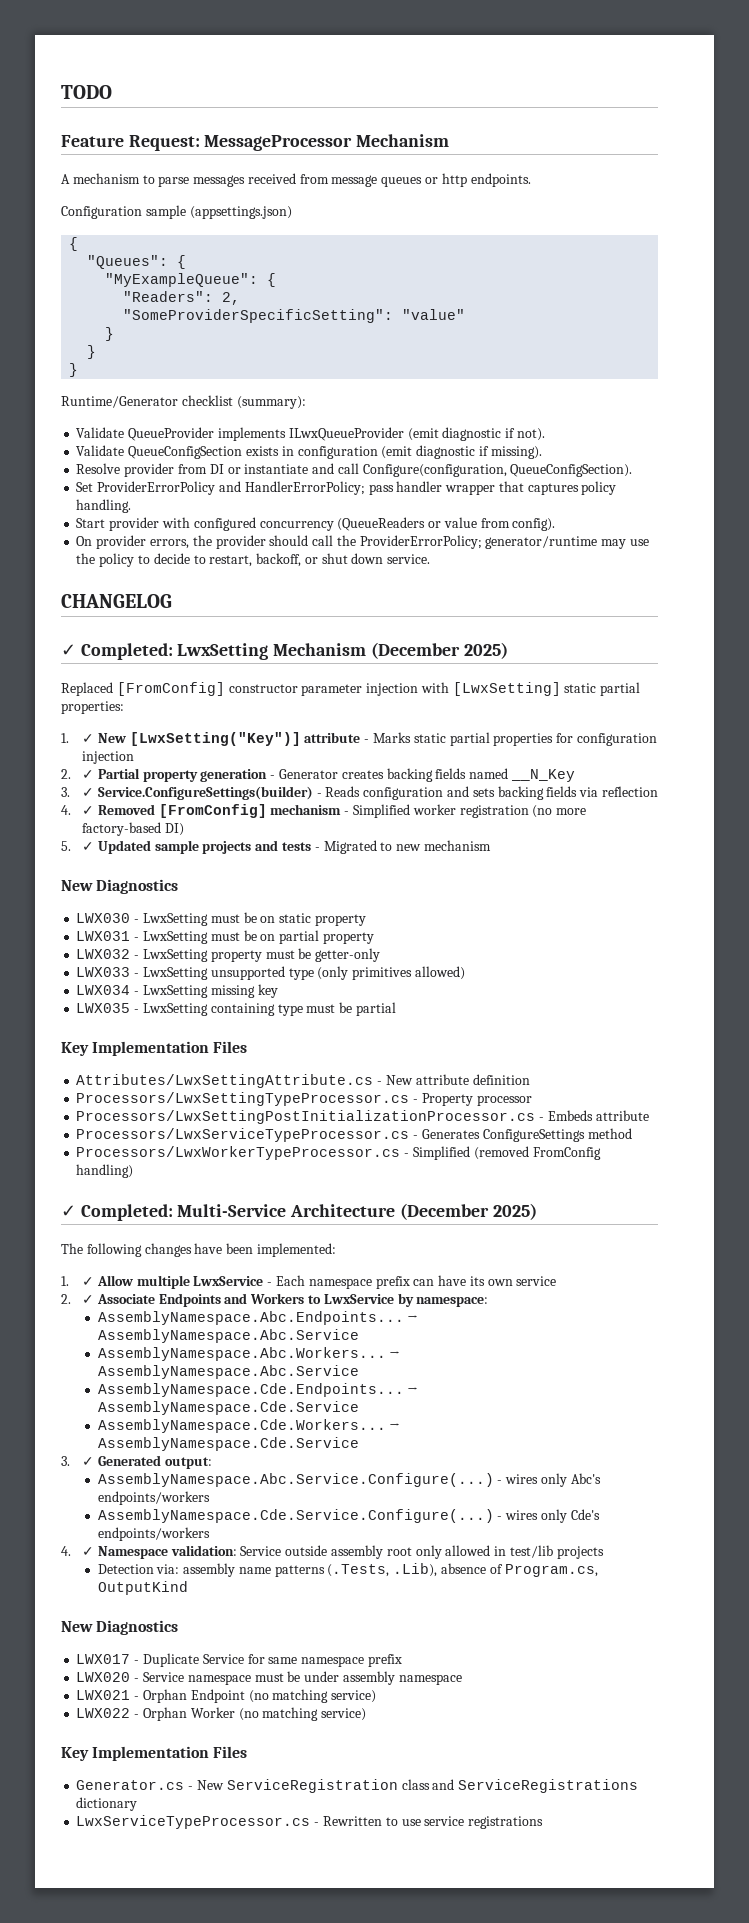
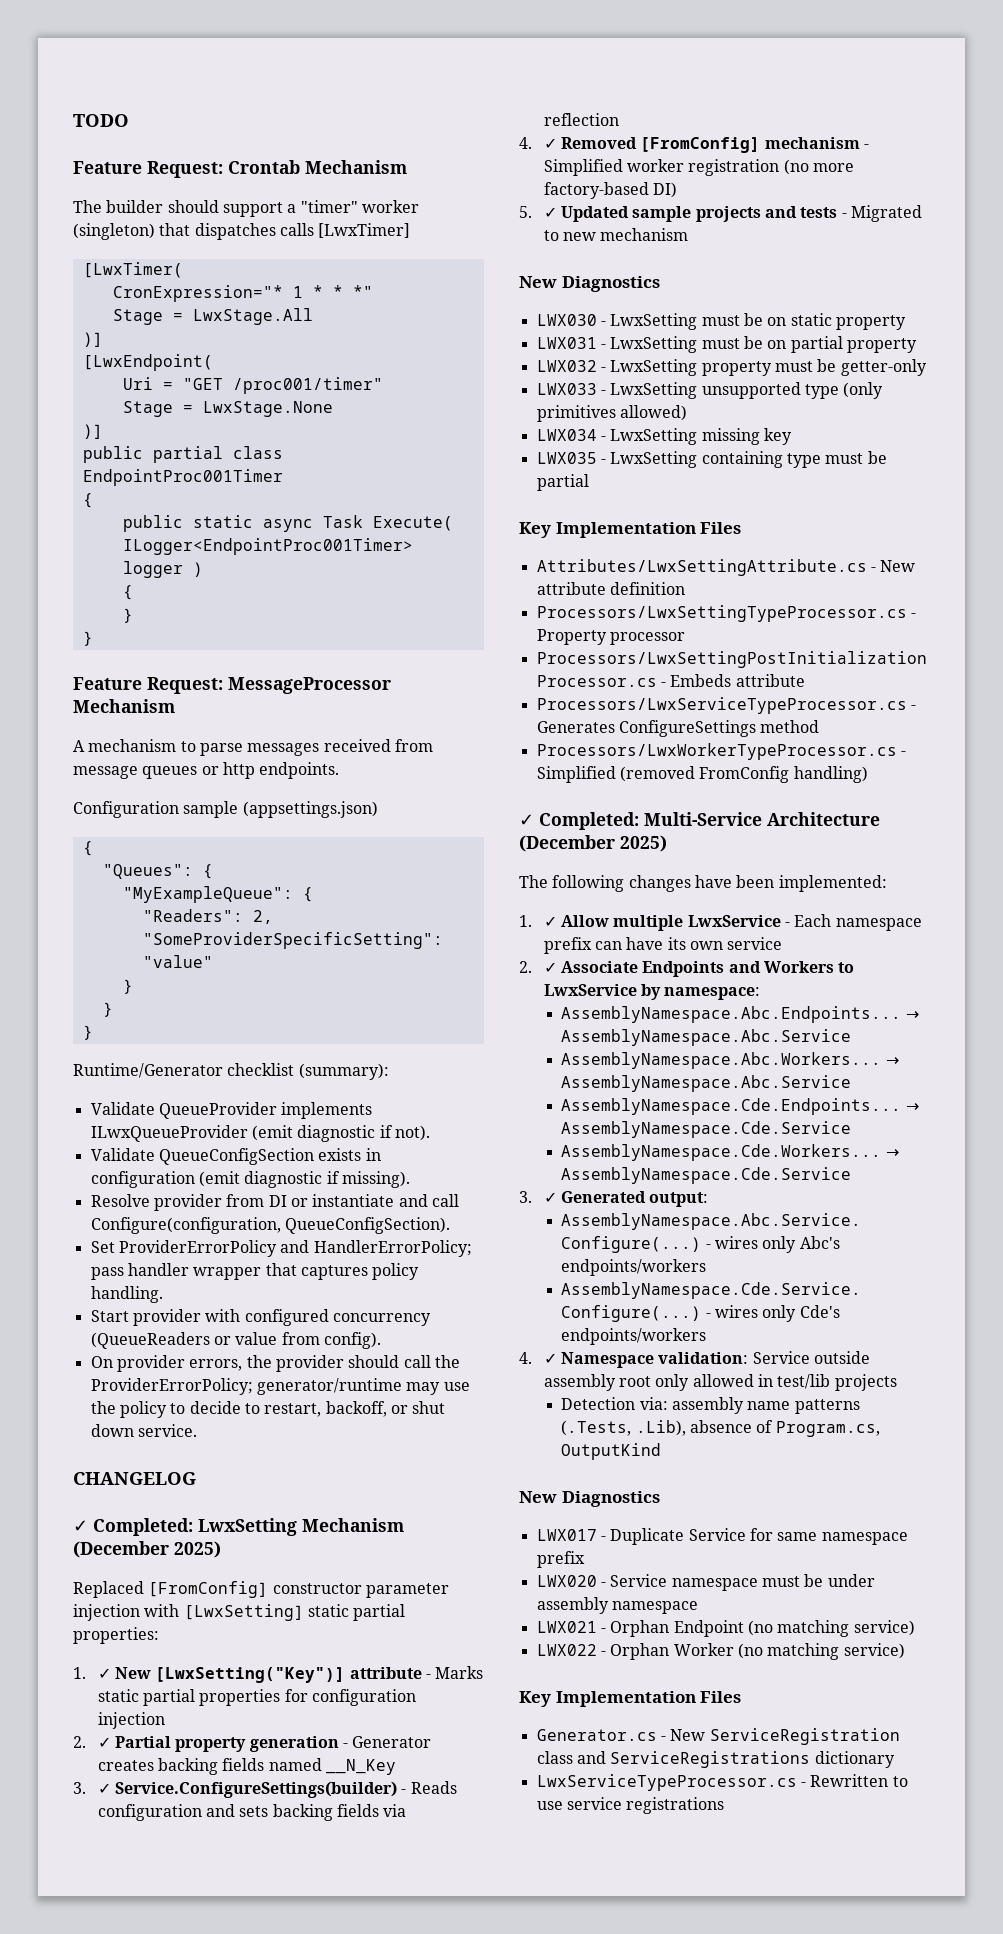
(112, 92) none -> [73,160,407,178] [73,200,419,217] [73,223,411,240] [82,262,183,278] [112,285,373,302] [112,308,313,325] [82,332,103,347] [82,354,213,371] [122,377,383,394] [122,401,333,417] [82,424,103,439] [82,446,283,463] [82,469,283,486] [82,493,93,508] [122,515,453,532] [122,538,413,555] [122,561,203,578] [122,585,133,600] [122,608,133,623] [82,631,93,646] // Feature Request: Crontab Mechanism // The builder should support a "timer" worker (singleton) that dispatches calls [LwxTimer] // [LwxTimer( // CronExpression="* 1 * * *" // Stage = LwxStage.All // )] // [LwxEndpoint( // Uri = "GET /proc001/timer" // Stage = LwxStage.None // )] // public partial class EndpointProc001Timer // { // public static async Task Execute( ILogger<EndpointProc001Timer> logger ) // { // } // }

